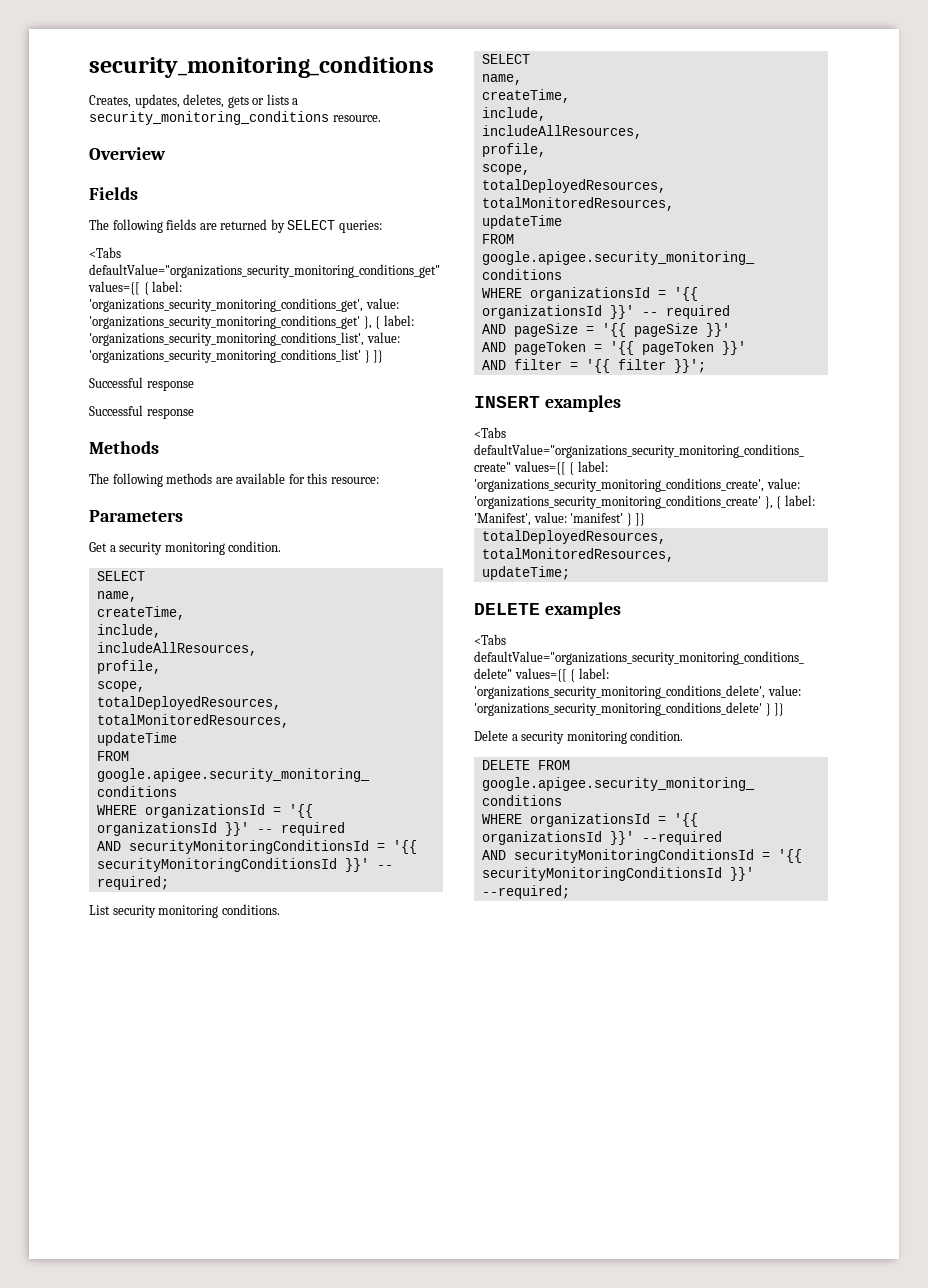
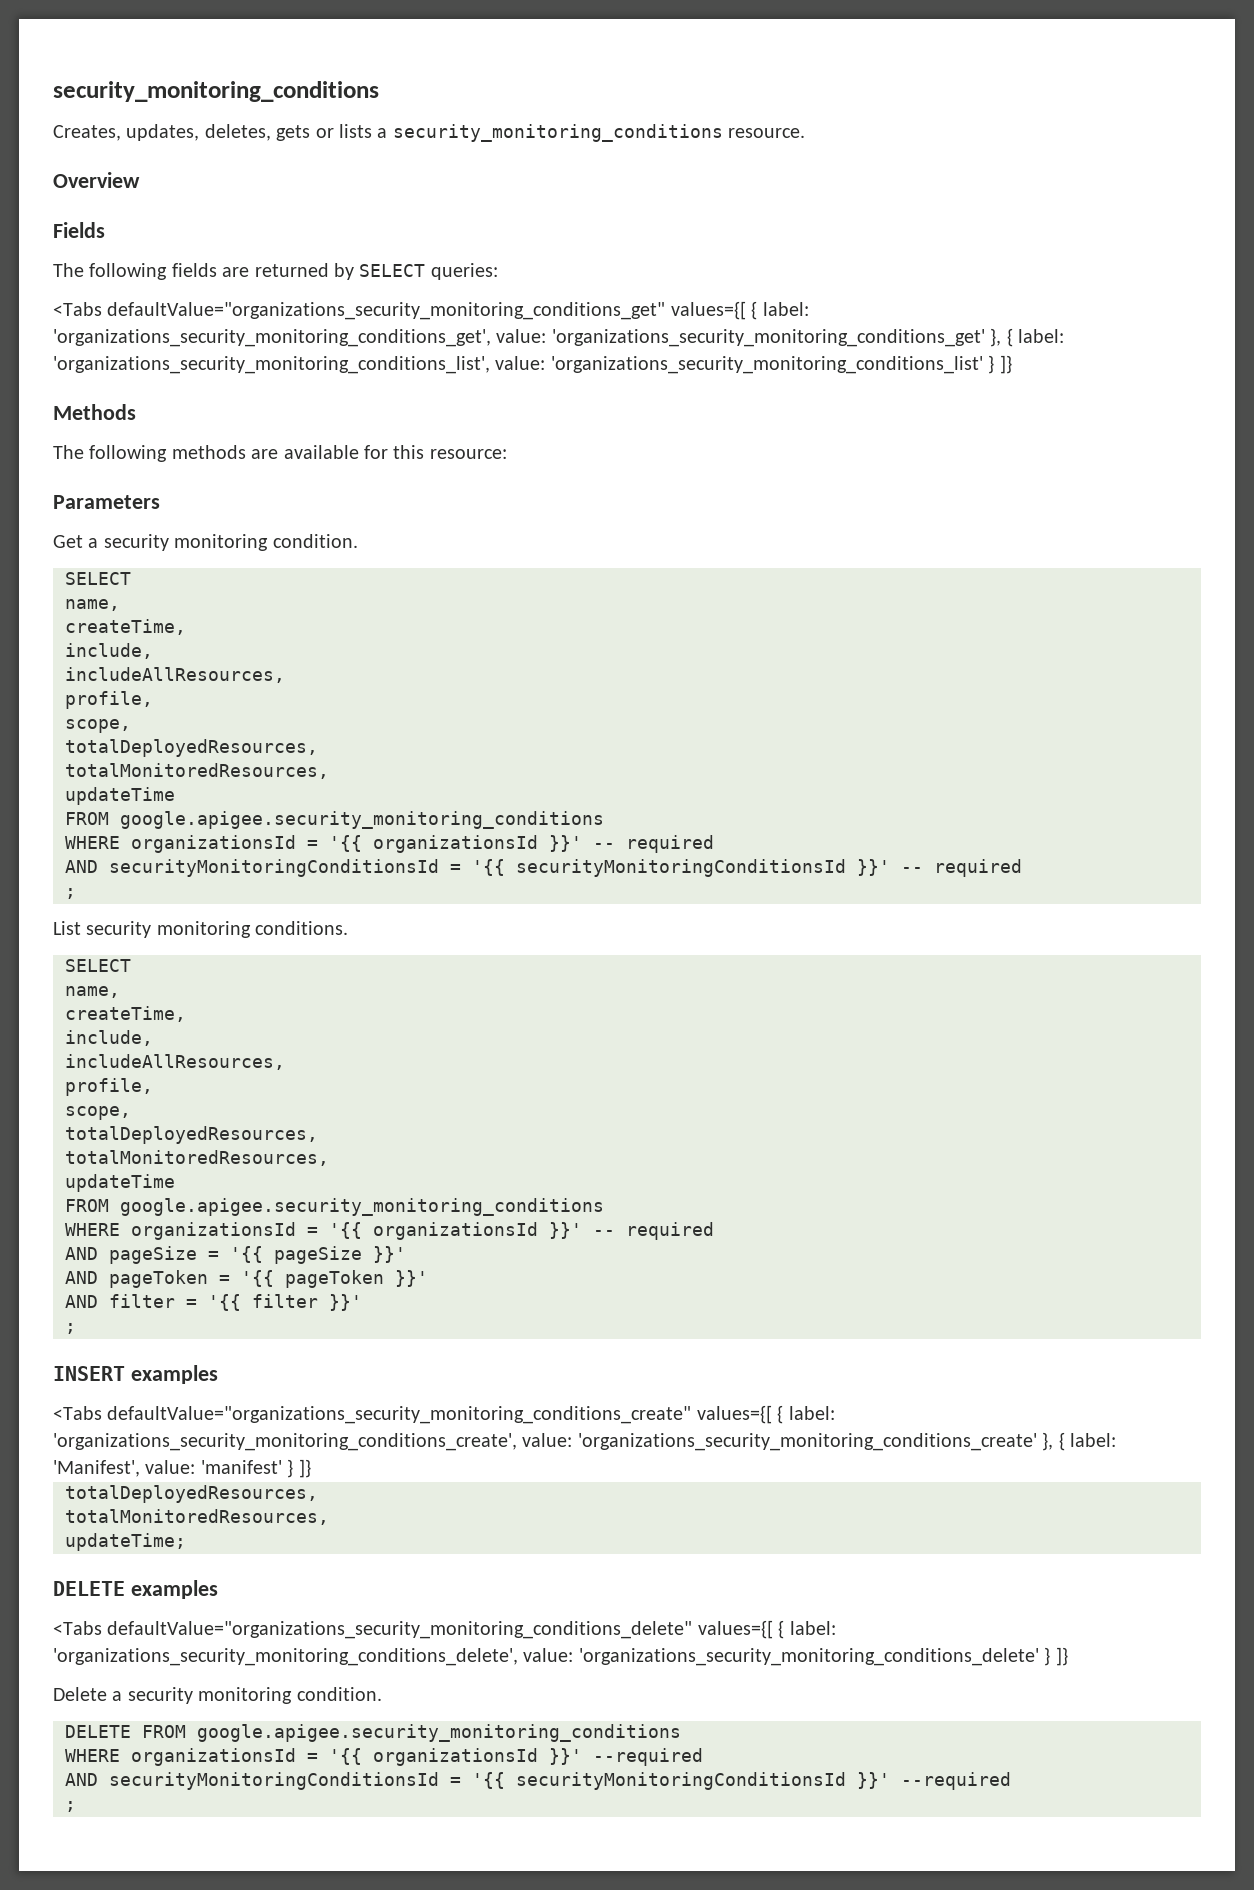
[89,377,194,391] [89,405,194,419] // Successful response // Successful response -> (1012, 364) none
[96,876,169,890] required; -> [934,859,1022,877] [65,888,76,899] required // ;
[673,359,706,373] }}'; -> [329,1294,362,1311] [65,1323,76,1334] }}' // ;
[481,885,570,899] --required; -> [901,1772,1011,1790] [65,1801,76,1812] --required // ;

